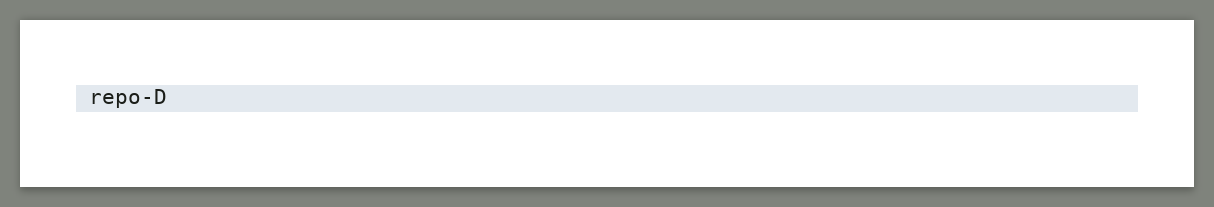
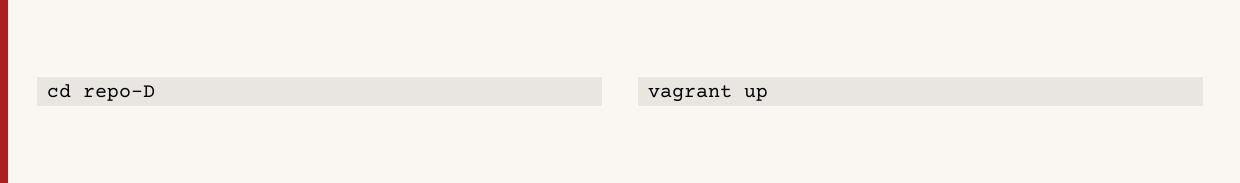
(88, 98) none -> [47,84,72,98] cd
(167, 98) none -> [648,85,769,102] // vagrant up

